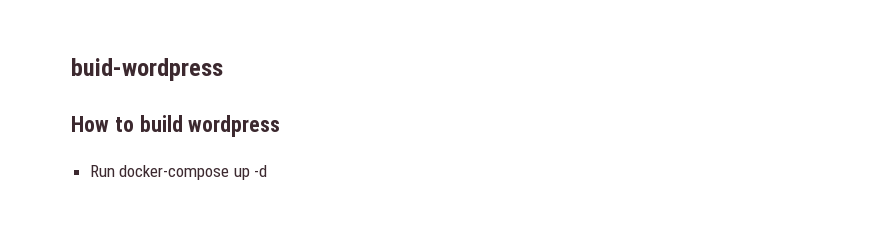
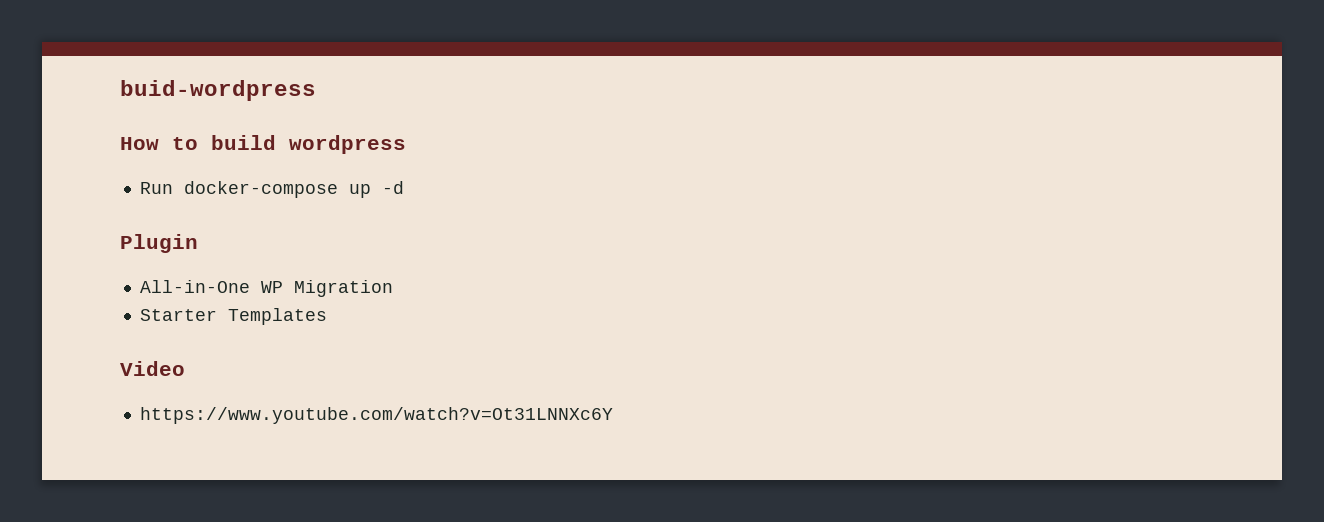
(268, 171) none -> [120,234,198,253] [139,280,393,297] [139,308,327,325] [120,361,185,376] [139,407,613,424] // Plugin // All-in-One WP Migration // Starter Templates // Video // https://www.youtube.com/watch?v=Ot31LNNXc6Y

